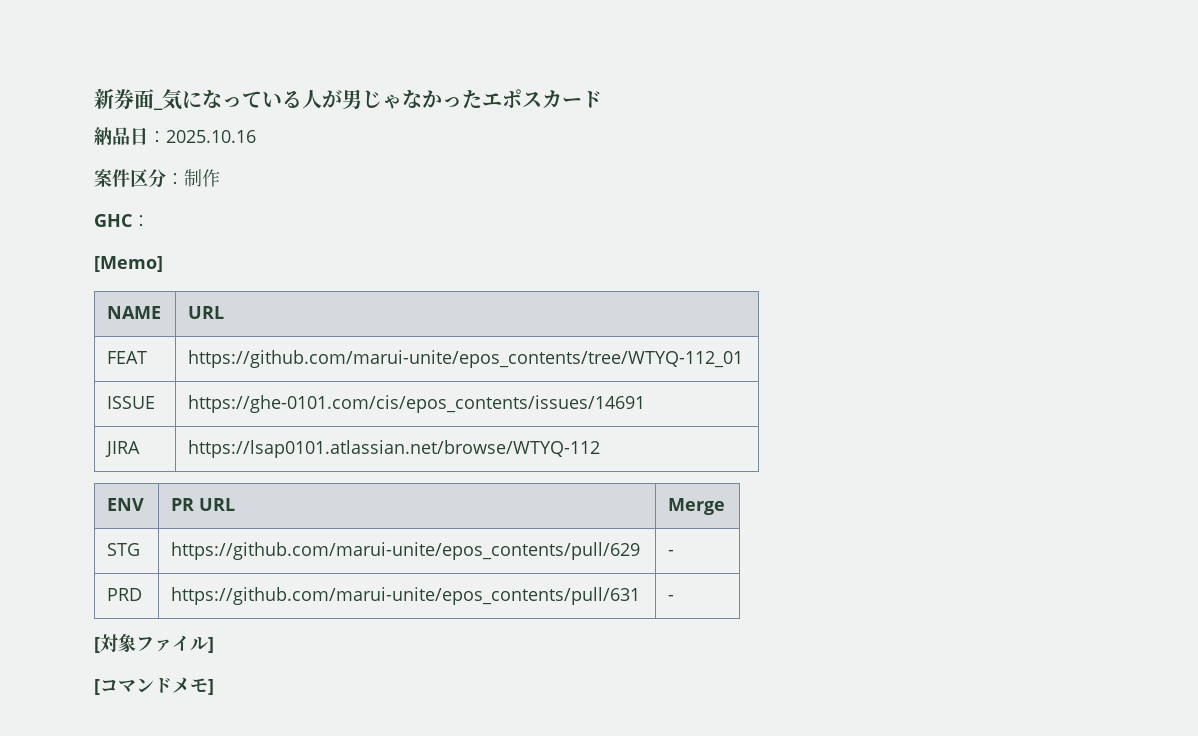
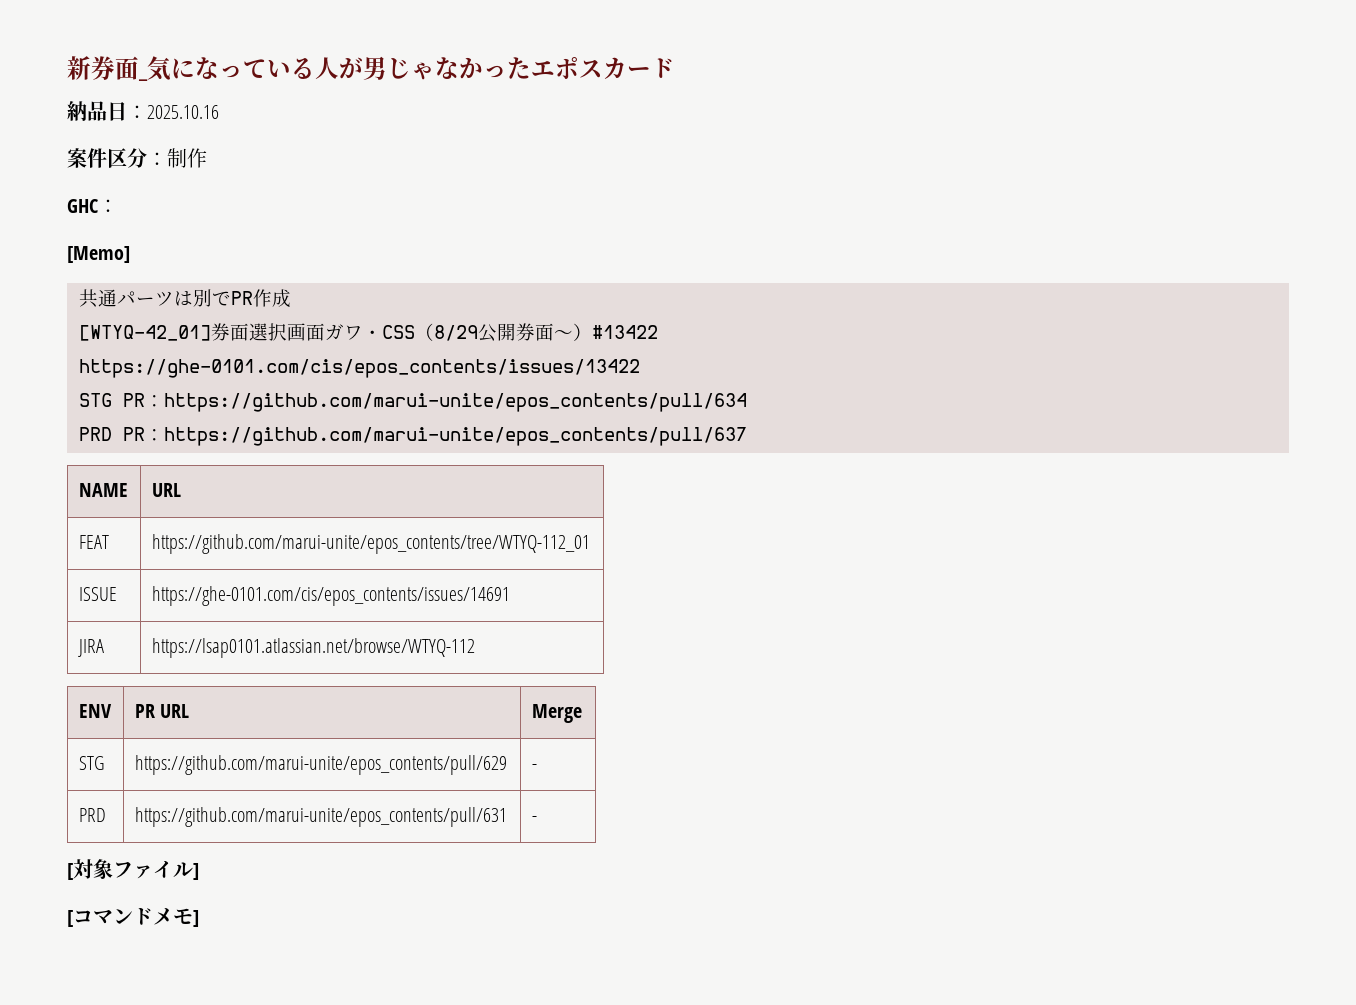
(163, 264) none -> [79,289,291,308] [79,323,658,342] [79,359,640,378] [79,393,747,412] [79,427,747,446] // 共通パーツは別でPR作成 // [WTYQ-42_01]券面選択画面ガワ・CSS（8/29公開券面～）#13422 // https://ghe-0101.com/cis/epos_contents/issues/13422 // STG PR：https://github.com/marui-unite/epos_contents/pull/634 // PRD PR：https://github.com/marui-unite/epos_contents/pull/637

